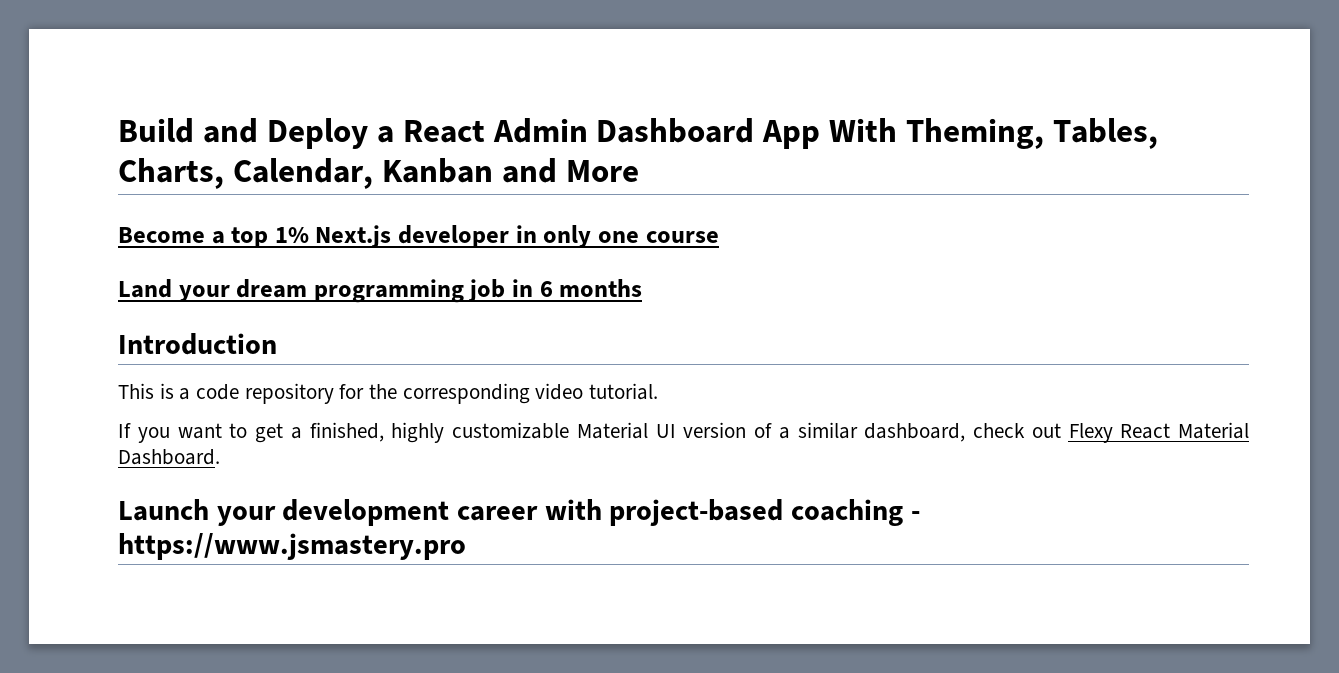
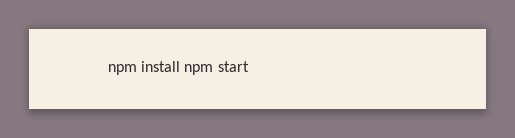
[118,118,1159,149] [118,158,639,189] [118,225,719,248] [118,279,643,303] [118,333,277,355] [118,383,659,404] [118,422,1249,443] [118,449,220,465] [118,499,920,526] [118,533,466,560] Build and Deploy a React Admin Dashboard App With Theming, Tables, Charts, Calendar, Kanban and More // Become a top 1% Next.js developer in only one course // Land your dream programming job in 6 months // Introduction // This is a code repository for the corresponding video tutorial. // If you want to get a finished, highly customizable Material UI version of a similar dashboard, check out Flexy React Material Dashboard. // Launch your development career with project-based coaching - https://www.jsmastery.pro -> [108,61,249,75] npm install npm start

